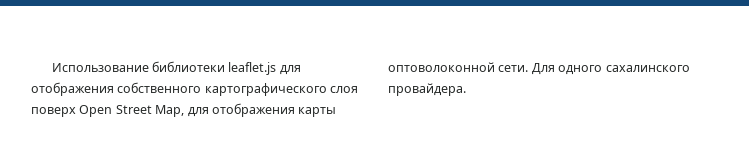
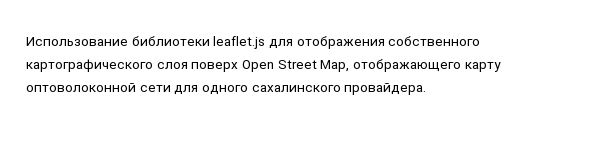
[187,103,337,117] [388,62,555,75] для отображения карты оптоволоконной сети. Для -> [352,59,501,72] [26,83,199,95] отображающего карту оптоволоконной сети для

